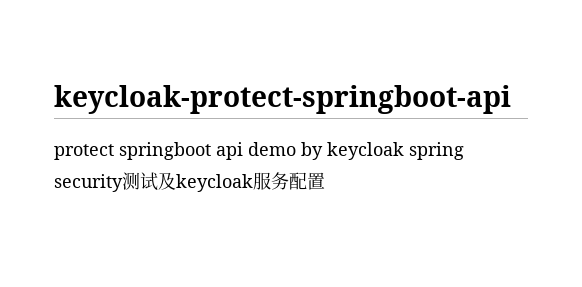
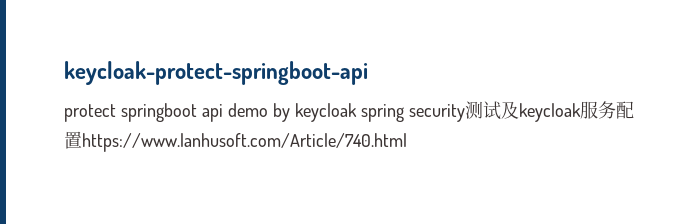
(325, 181) none -> [82,133,407,152] https://www.lanhusoft.com/Article/740.html

